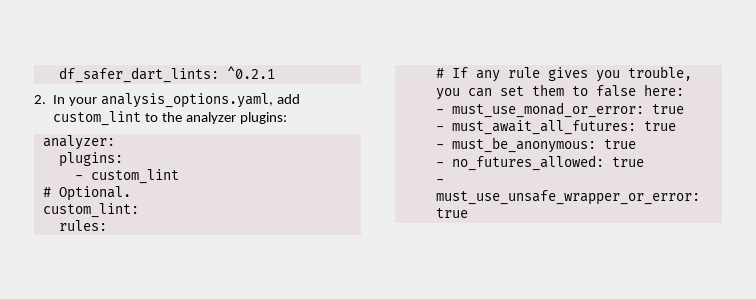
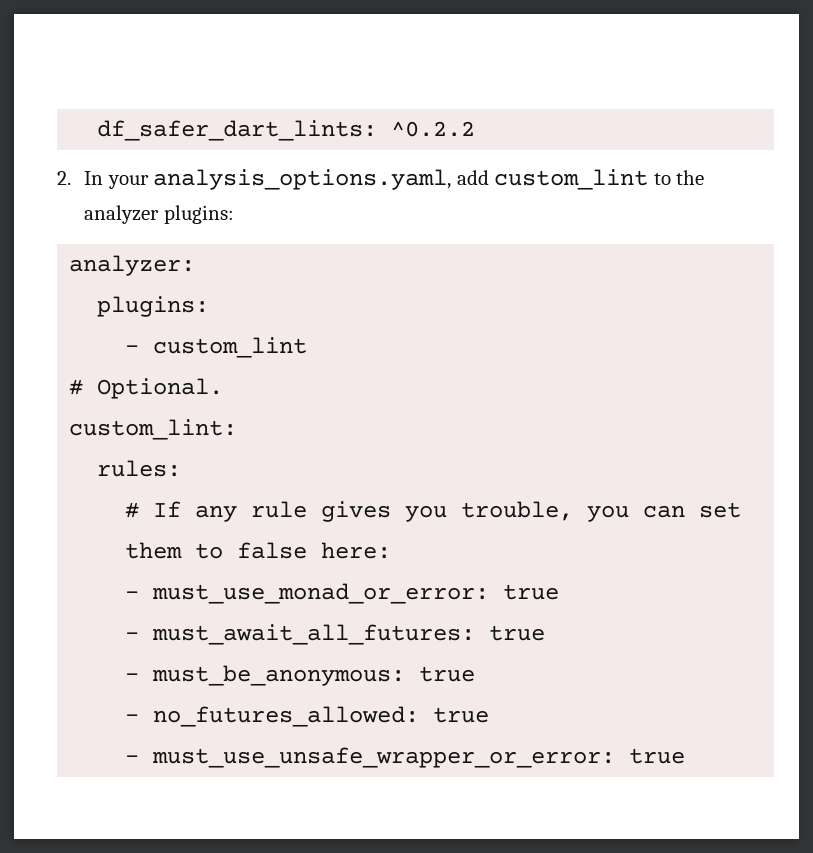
[226,66,275,79] ^0.2.1 -> [391,121,476,137] ^0.2.2

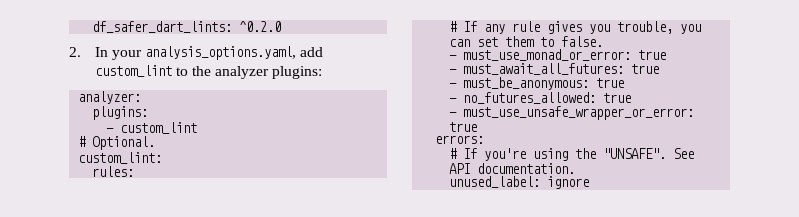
[391,121,476,137] ^0.2.2 -> [239,21,282,32] ^0.2.0
[237,542,392,559] false here: -> [561,36,604,47] false.
(686, 756) none -> [435,135,485,144] [449,148,695,161] [449,163,576,174] [449,176,590,189] // errors: // # If you're using the "UNSAFE". See API documentation. // unused_label: ignore

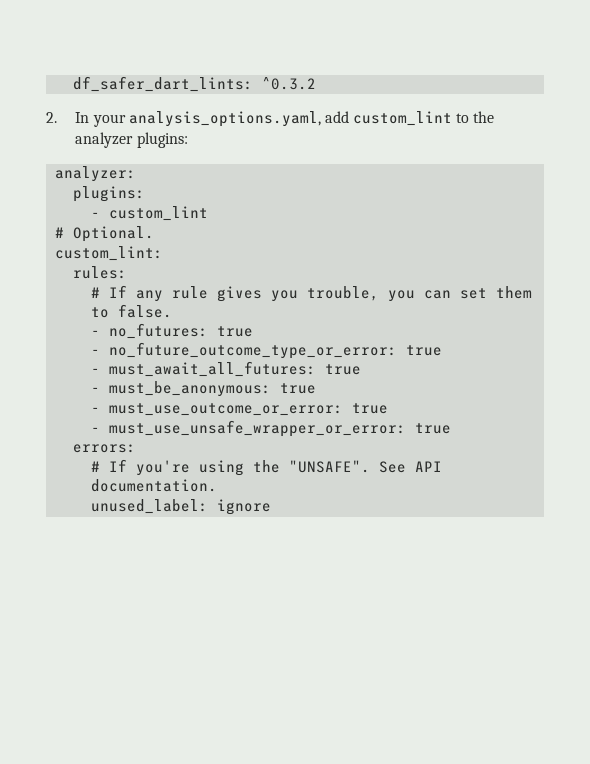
[239,21,282,32] ^0.2.0 -> [262,77,317,90] ^0.3.2
[463,49,632,61] must_use_monad_or_error: -> [109,323,254,339] [91,342,398,359] no_futures: true // - no_future_outcome_type_or_error:
[463,92,597,104] no_futures_allowed: -> [109,403,344,416] must_use_outcome_or_error:

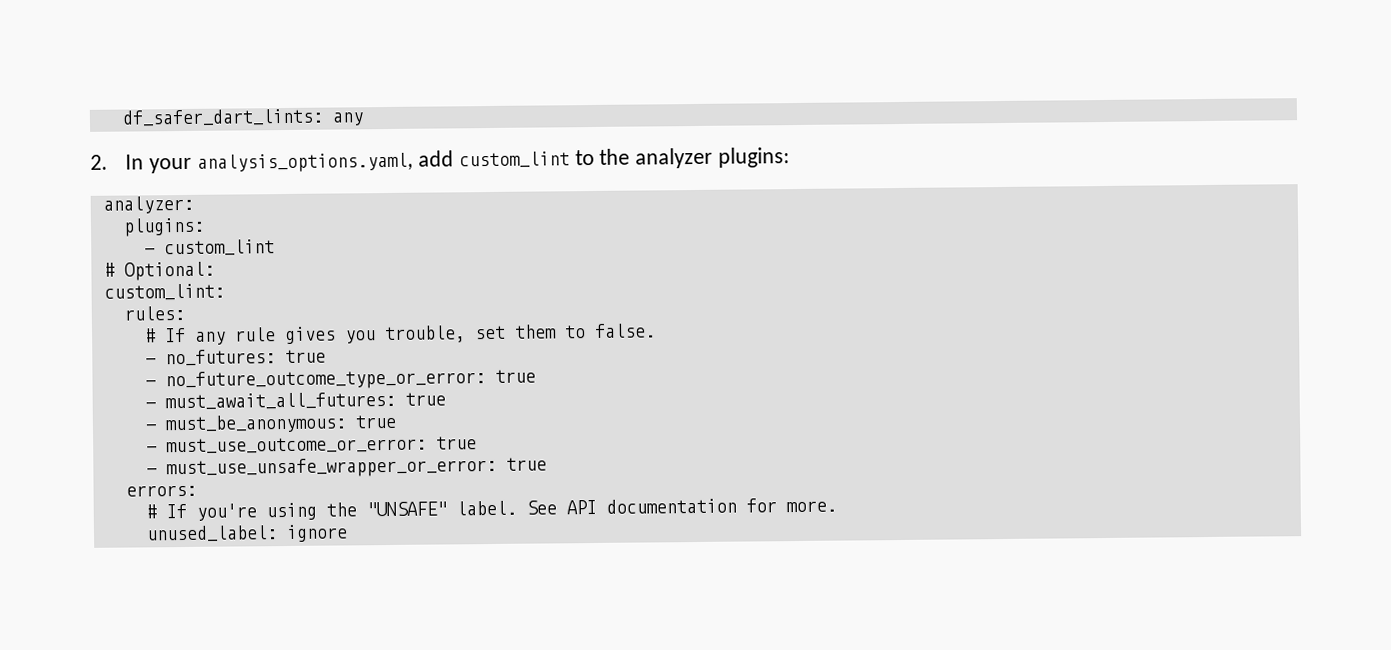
[262,77,317,90] ^0.3.2 -> [331,112,364,126] any
[73,226,155,242] Optional. -> [123,261,215,281] Optional:
[388,290,452,302] you can -> (466, 334) none
[289,460,443,473] [91,479,218,492] "UNSAFE". See API documentation. -> [365,498,837,517] "UNSAFE" label. See API documentation for more.

